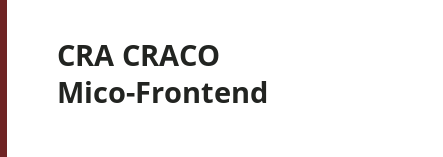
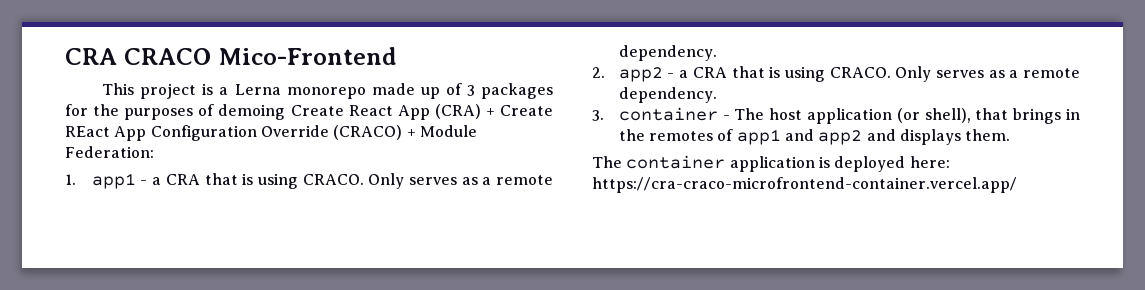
(268, 92) none -> [102,83,553,99] [65,104,554,120] [65,125,477,141] [65,146,154,158] [65,173,553,189] [618,45,717,61] [592,66,1080,82] [618,87,717,103] [592,107,1080,124] [618,129,1011,145] [592,155,950,172] [592,177,1017,193] // This project is a Lerna monorepo made up of 3 packages for the purposes of demoing Create React App (CRA) + Create REact App Configuration Override (CRACO) + Module Federation: // 1. app1 - a CRA that is using CRACO. Only serves as a remote dependency. // 2. app2 - a CRA that is using CRACO. Only serves as a remote dependency. // 3. container - The host application (or shell), that brings in the remotes of app1 and app2 and displays them. // The container application is deployed here: https://cra-craco-microfrontend-container.vercel.app/

